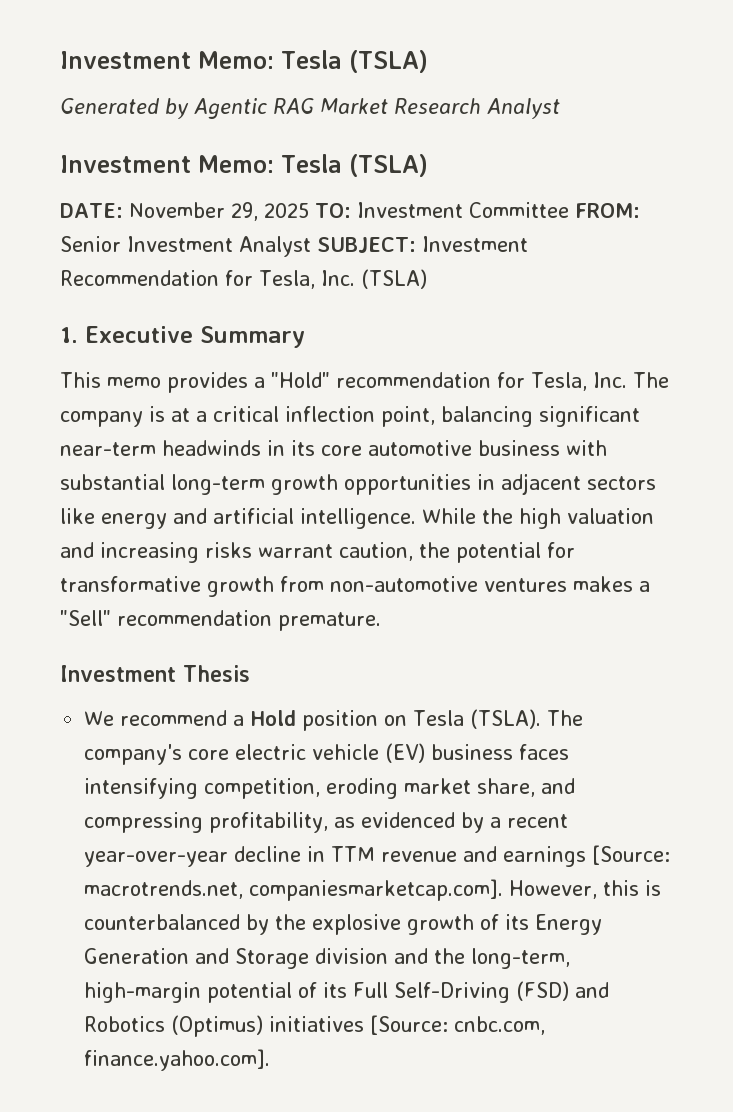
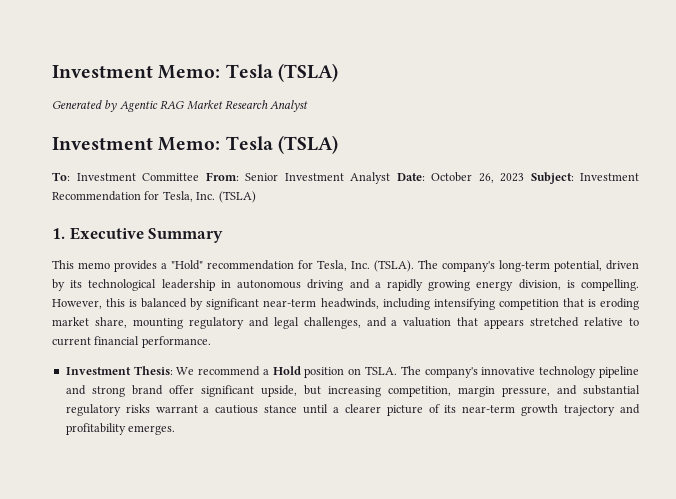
[60,202,351,221] DATE: November 29, 2025 TO: -> [52,172,70,181] To:
[574,203,640,218] FROM: -> [205,172,239,181] From:
[317,237,416,253] SUBJECT: -> [396,172,574,184] Date: October 26, 2023 Subject:
[632,372,669,388] [60,406,640,427] [60,440,607,456] [60,473,656,495] [60,508,654,529] [60,542,575,563] [60,576,650,597] [60,610,381,631] [60,665,250,682] The company is at a critical inflection point, balancing significant near-term headwinds in its core automotive business with substantial long-term growth opportunities in adjacent sectors like energy and artificial intelligence. While the high valuation and increasing risks warrant caution, the potential for transformative growth from non-automotive ventures makes a "Sell" recommendation premature. // Investment Thesis // -> [374,260,639,272] [52,279,639,291] [52,298,640,310] [52,317,640,329] [52,336,211,348] [65,366,173,375] (TSLA). The company's long-term potential, driven by its technological leadership in autonomous driving and a rapidly growing energy division, is compelling. However, this is balanced by significant near-term headwinds, including intensifying competition that is eroding market share, mounting regulatory and legal challenges, and a valuation that appears stretched relative to current financial performance. // Investment Thesis:
[413,709,584,729] [84,743,570,765] [84,778,576,799] [84,812,569,833] [84,845,671,867] [84,879,662,901] [84,914,603,935] [84,948,571,969] [84,981,610,1003] [84,1015,546,1037] [84,1049,271,1071] Tesla (TSLA). The company's core electric vehicle (EV) business faces intensifying competition, eroding market share, and compressing profitability, as evidenced by a recent year-over-year decline in TTM revenue and earnings [Source: macrotrends.net, companiesmarketcap.com]. However, this is counterbalanced by the explosive growth of its Energy Generation and Storage division and the long-term, high-margin potential of its Full Self-Driving (FSD) and Robotics (Optimus) initiatives [Source: cnbc.com, finance.yahoo.com]. -> [365,366,640,378] [65,385,640,397] [65,404,640,416] [65,423,176,435] TSLA. The company's innovative technology pipeline and strong brand offer significant upside, but increasing competition, margin pressure, and substantial regulatory risks warrant a cautious stance until a clearer picture of its near-term growth trajectory and profitability emerges.

